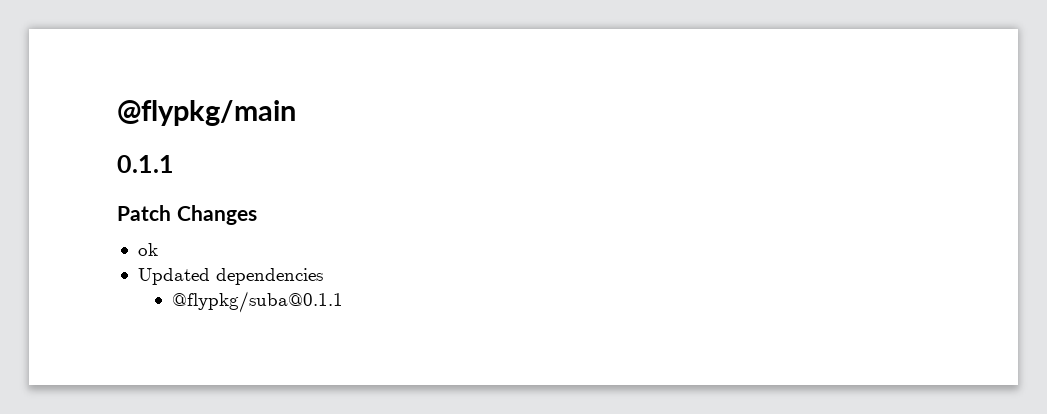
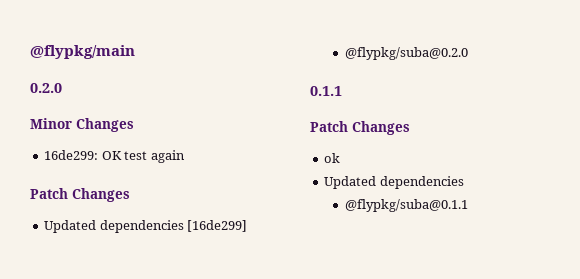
(296, 113) none -> [30,83,62,93] [30,118,134,132] [44,150,185,163] [30,188,130,202] [44,220,248,233] [344,47,468,60] // 0.2.0 // Minor Changes // 16de299: OK test again // Patch Changes // Updated dependencies [16de299] // @flypkg/suba@0.2.0

